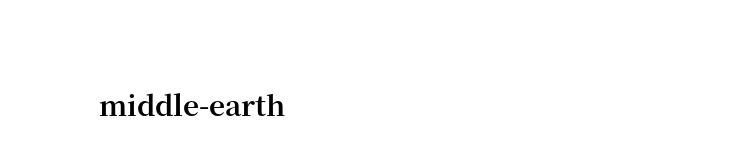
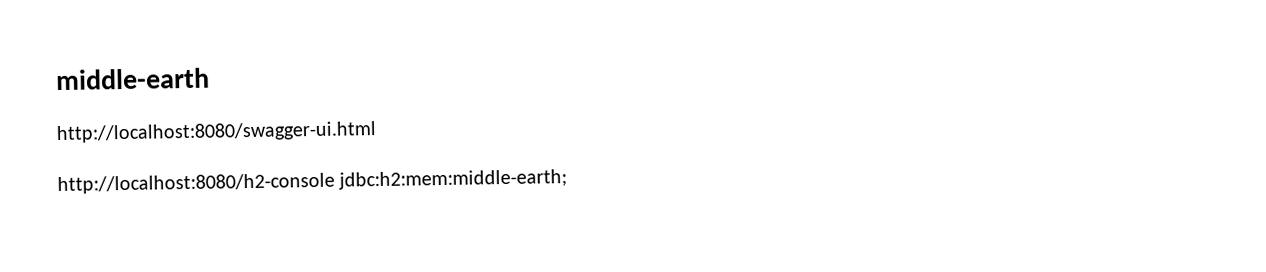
(285, 104) none -> [56,121,377,144] [57,169,568,195] // http://localhost:8080/swagger-ui.html // http://localhost:8080/h2-console jdbc:h2:mem:middle-earth;

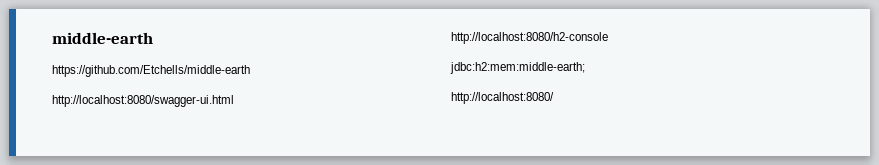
(210, 79) none -> [52,65,250,77] // https://github.com/Etchells/middle-earth
(335, 183) none -> (608, 38) //
(568, 179) none -> [451,92,554,104] // http://localhost:8080/

